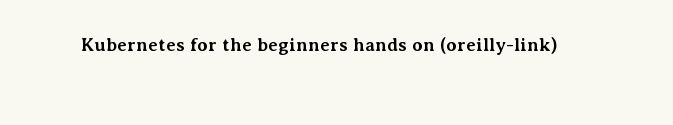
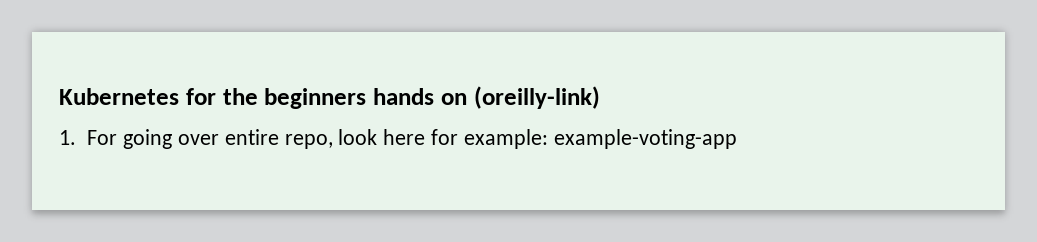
(558, 46) none -> [59,129,737,149] // 1. For going over entire repo, look here for example: example-voting-app

